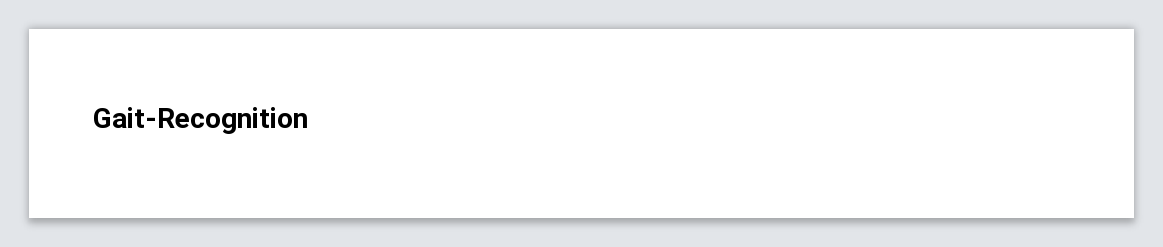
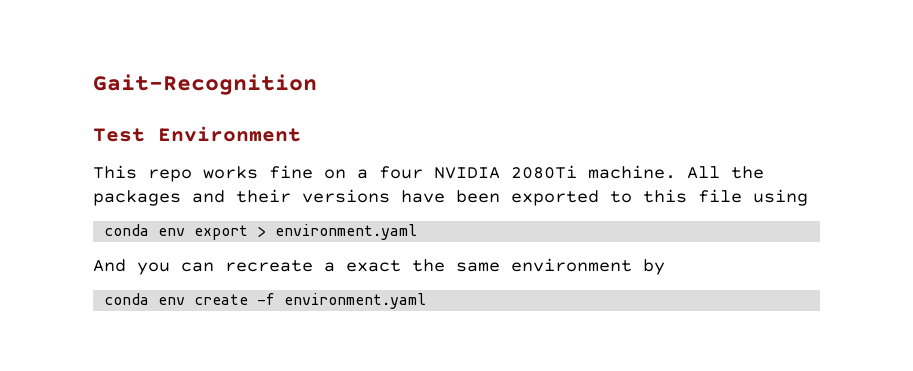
(308, 120) none -> [93,126,301,142] [93,165,764,182] [93,189,808,206] [104,224,418,240] [93,258,665,275] [104,293,427,309] // Test Environment // This repo works fine on a four NVIDIA 2080Ti machine. All the packages and their versions have been exported to this file using // conda env export > environment.yaml // And you can recreate a exact the same environment by // conda env create -f environment.yaml

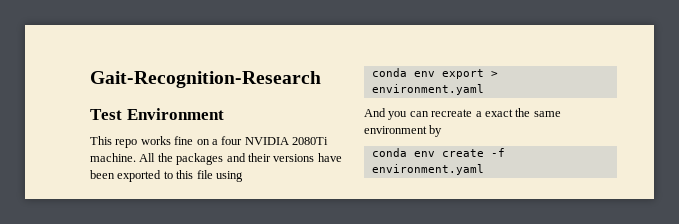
[93,74,317,95] Gait-Recognition -> [90,71,321,88] Gait-Recognition-Research

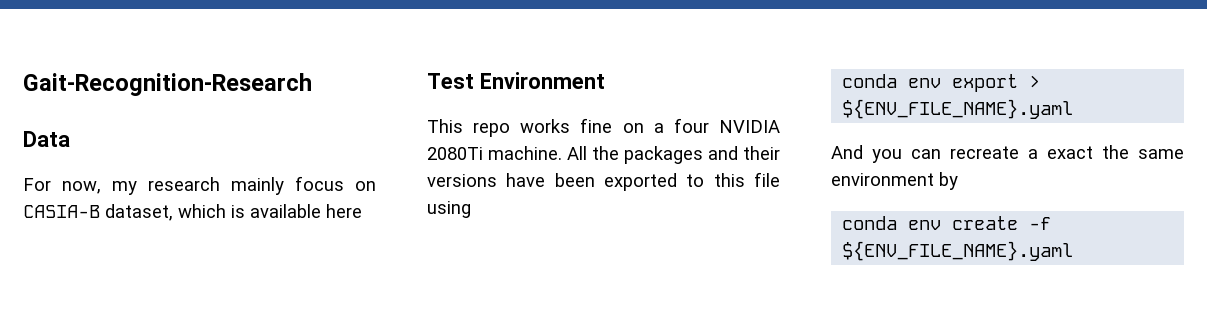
(321, 79) none -> [23,131,70,147] [23,176,376,195] [23,204,362,221] // Data // For now, my research mainly focus on CASIA-B dataset, which is available here
[371,84,484,95] environment.yaml -> [842,99,1074,119] ${ENV_FILE_NAME}.yaml
[371,164,484,175] environment.yaml -> [842,241,1074,261] ${ENV_FILE_NAME}.yaml

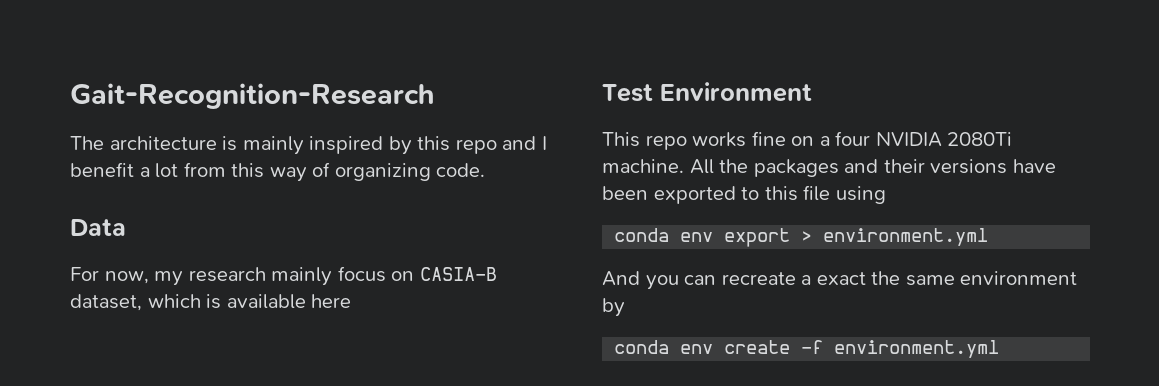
(312, 84) none -> [70,136,547,155] [70,162,486,182] // The architecture is mainly inspired by this repo and I benefit a lot from this way of organizing code.
[842,99,1074,119] ${ENV_FILE_NAME}.yaml -> [823,228,989,246] environment.yml
[842,241,1074,261] ${ENV_FILE_NAME}.yaml -> [834,340,1000,358] environment.yml

